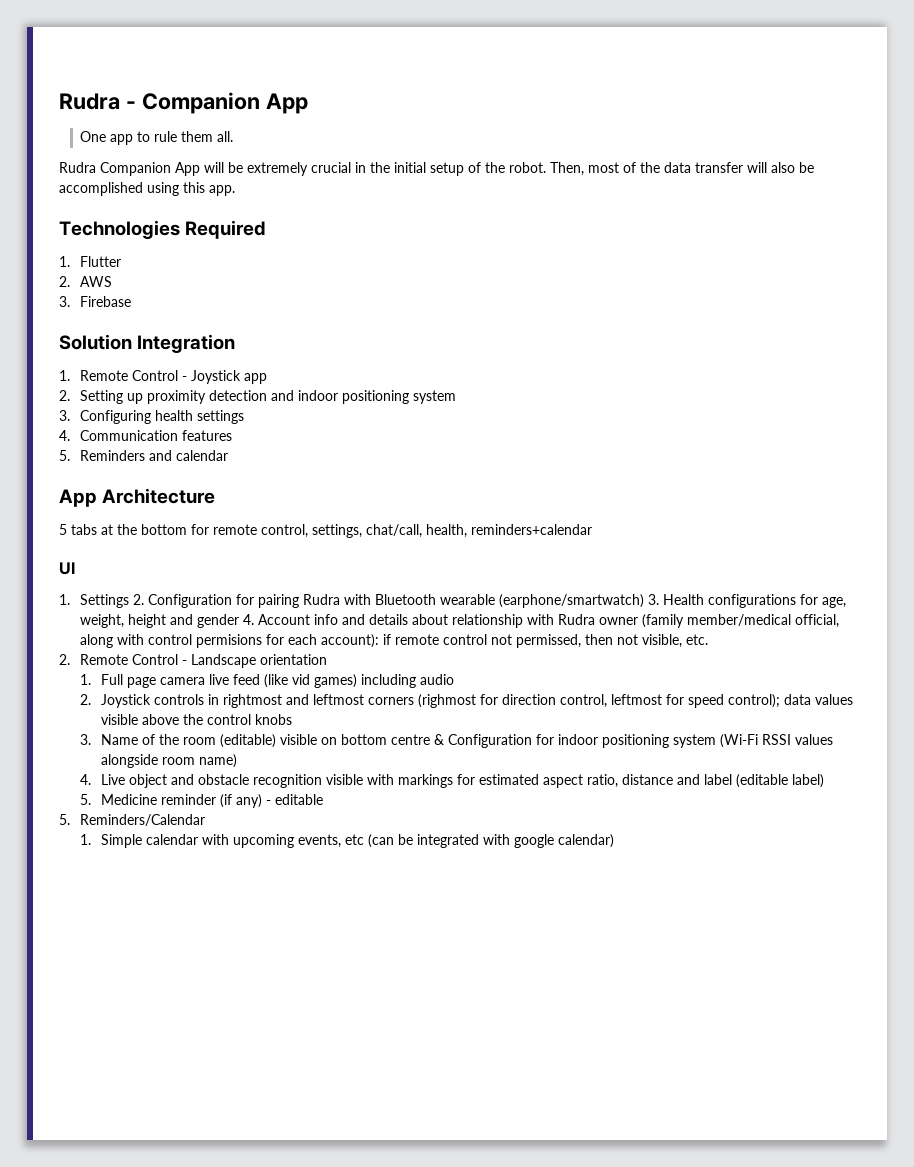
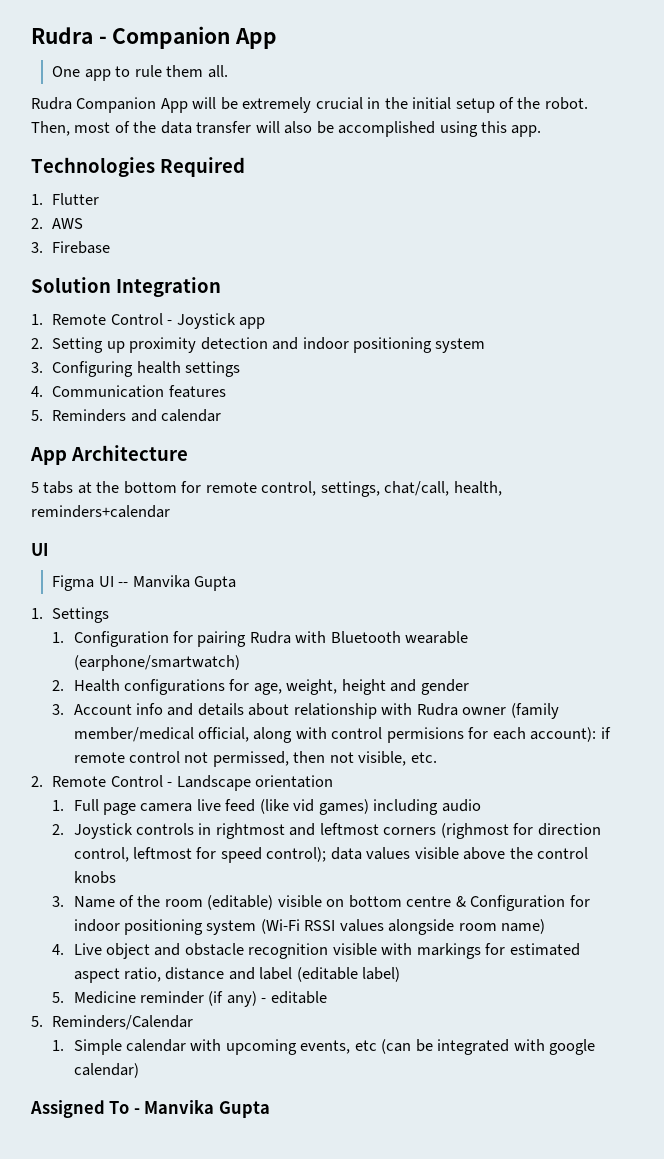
(75, 568) none -> [52,575,237,591] // Figma UI -- Manvika Gupta
[133,594,145,605] 2. -> [52,632,65,643] // 1.
[648,594,660,605] 3. -> [52,680,65,691] // 2.
[243,614,255,625] 4. -> [52,704,65,715] // 3.
(615, 841) none -> [30,1100,270,1118] // Assigned To - Manvika Gupta

